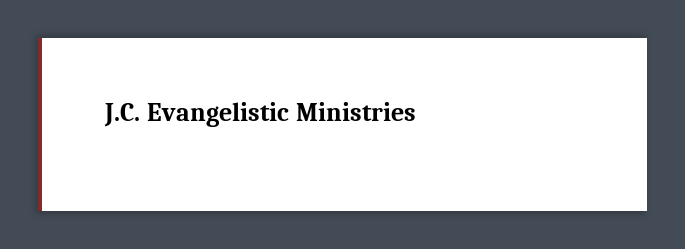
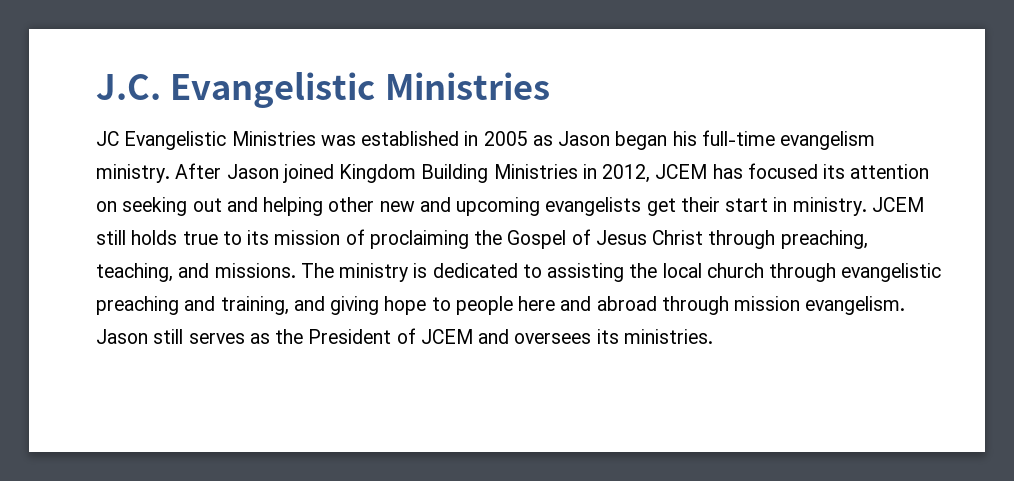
(416, 111) none -> [96,130,876,150] [96,163,930,183] [96,197,924,216] [96,229,868,249] [96,263,942,282] [96,296,906,315] [96,328,713,344] // JC Evangelistic Ministries was established in 2005 as Jason began his full-time evangelism ministry. After Jason joined Kingdom Building Ministries in 2012, JCEM has focused its attention on seeking out and helping other new and upcoming evangelists get their start in ministry. JCEM still holds true to its mission of proclaiming the Gospel of Jesus Christ through preaching, teaching, and missions. The ministry is dedicated to assisting the local church through evangelistic preaching and training, and giving hope to people here and abroad through mission evangelism. Jason still serves as the President of JCEM and oversees its ministries.

